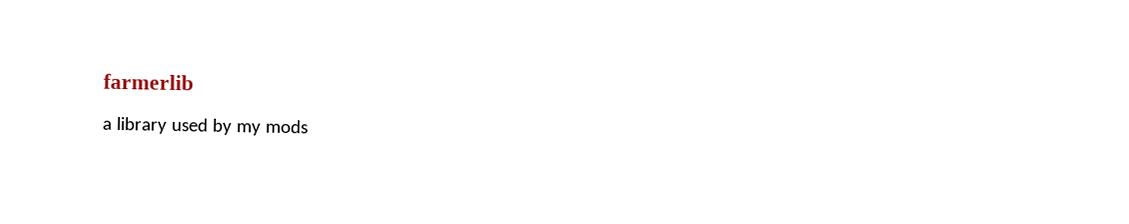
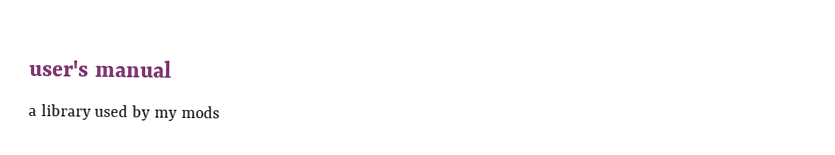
[103,73,194,91] farmerlib -> [28,59,172,78] user's manual

